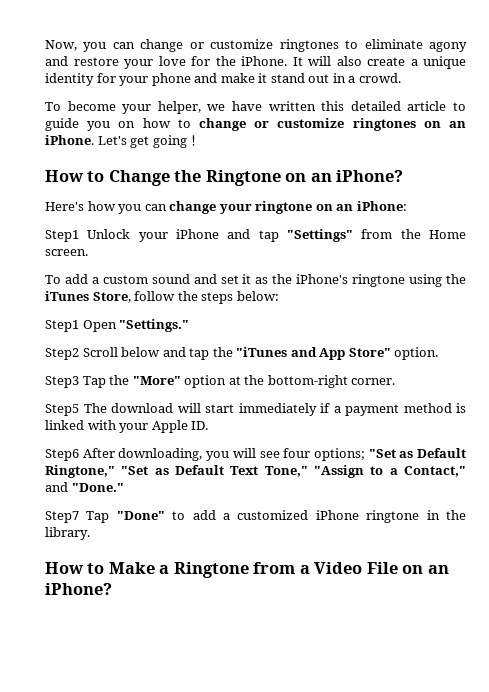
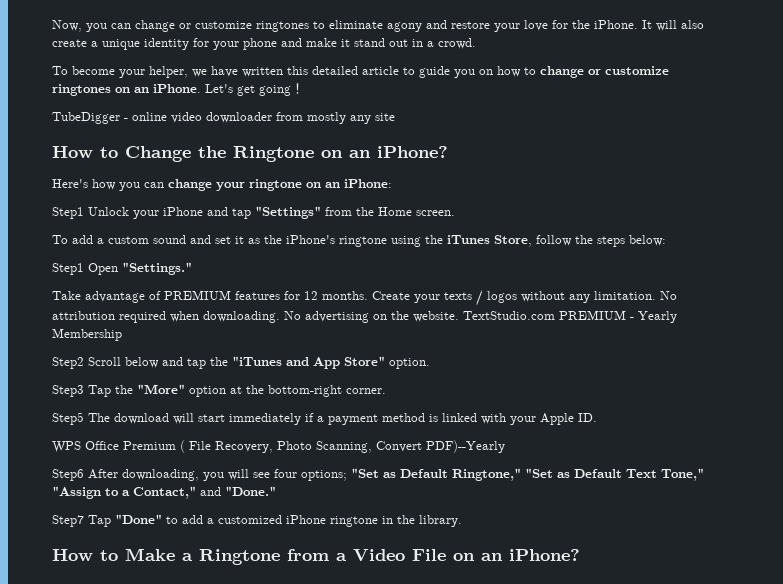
(200, 140) none -> [52,112,395,124] // TubeDigger - online video downloader from mostly any site
(190, 325) none -> [52,290,677,306] [52,310,677,323] [52,328,122,341] // Take advantage of PREMIUM features for 12 months. Create your texts / logos without any limitation. No attribution required when downloading. No advertising on the website. TextStudio.com PREMIUM - Yearly Membership
(209, 425) none -> [52,440,505,453] // WPS Office Premium ( File Recovery, Photo Scanning, Convert PDF)--Yearly

